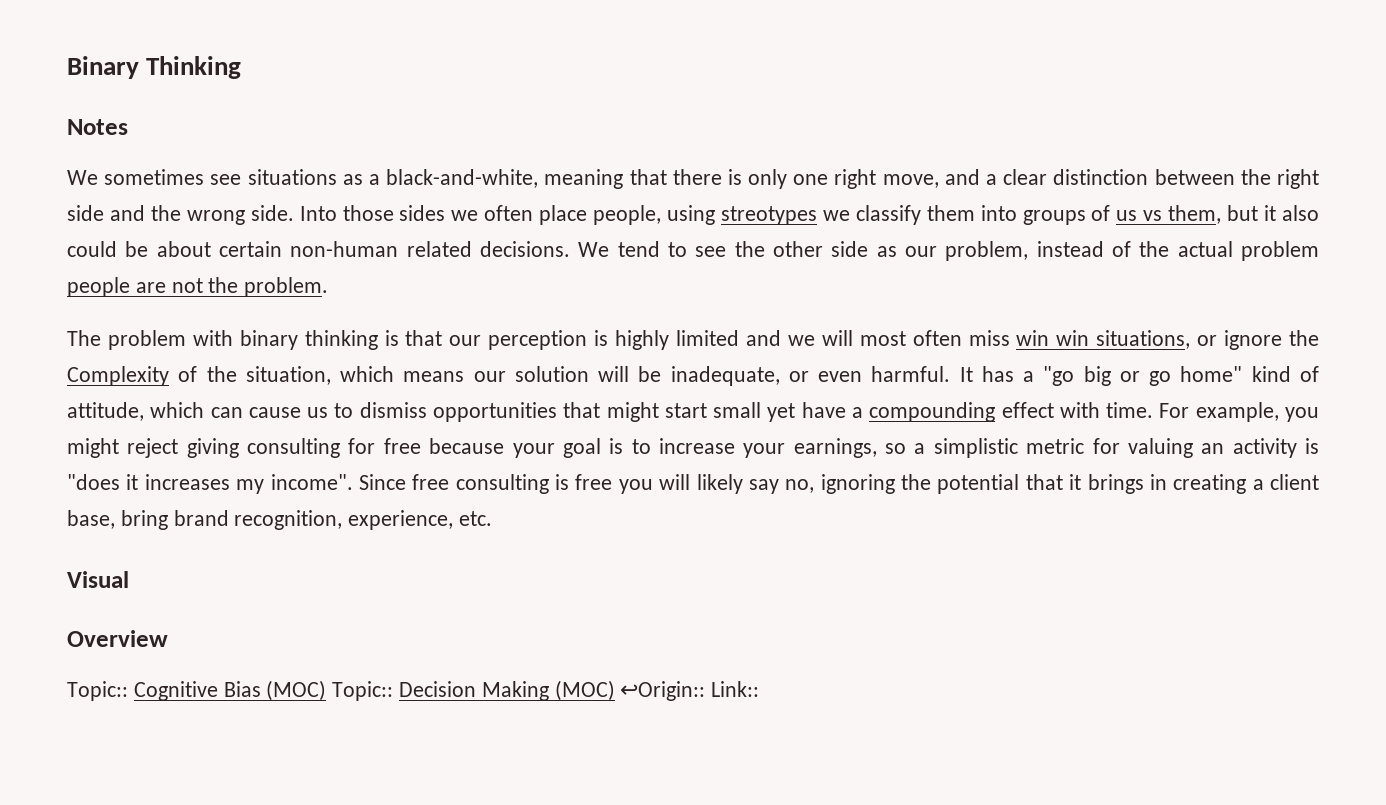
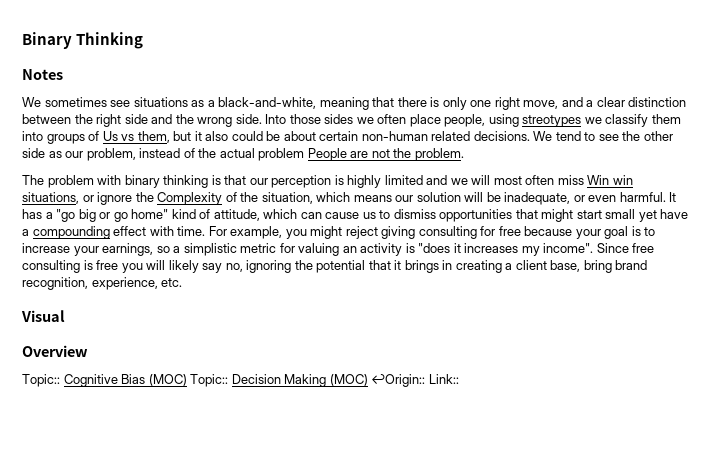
[1116,210,1138,221] us -> [102,131,118,141] Us
[67,277,130,297] people -> [307,148,347,161] People
[1016,330,1050,346] win -> [587,175,610,185] Win

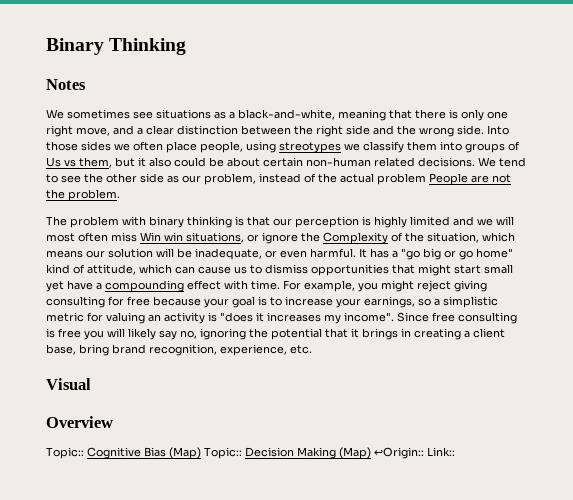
[148,374,187,386] (MOC) -> [169,447,201,459] (Map)
[329,374,368,386] (MOC) -> [339,447,371,459] (Map)

